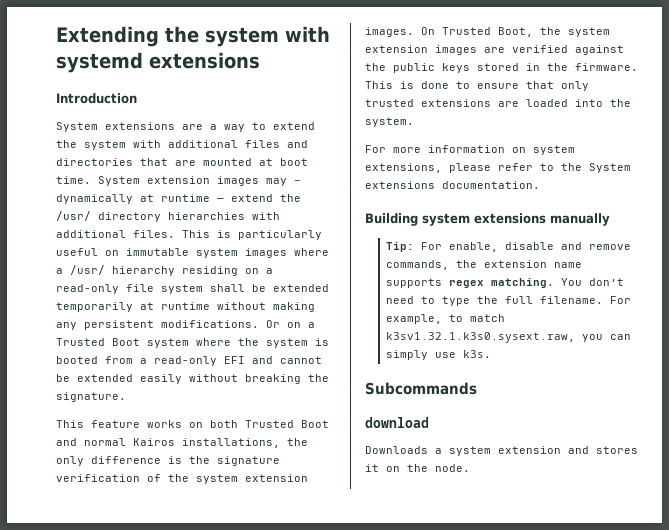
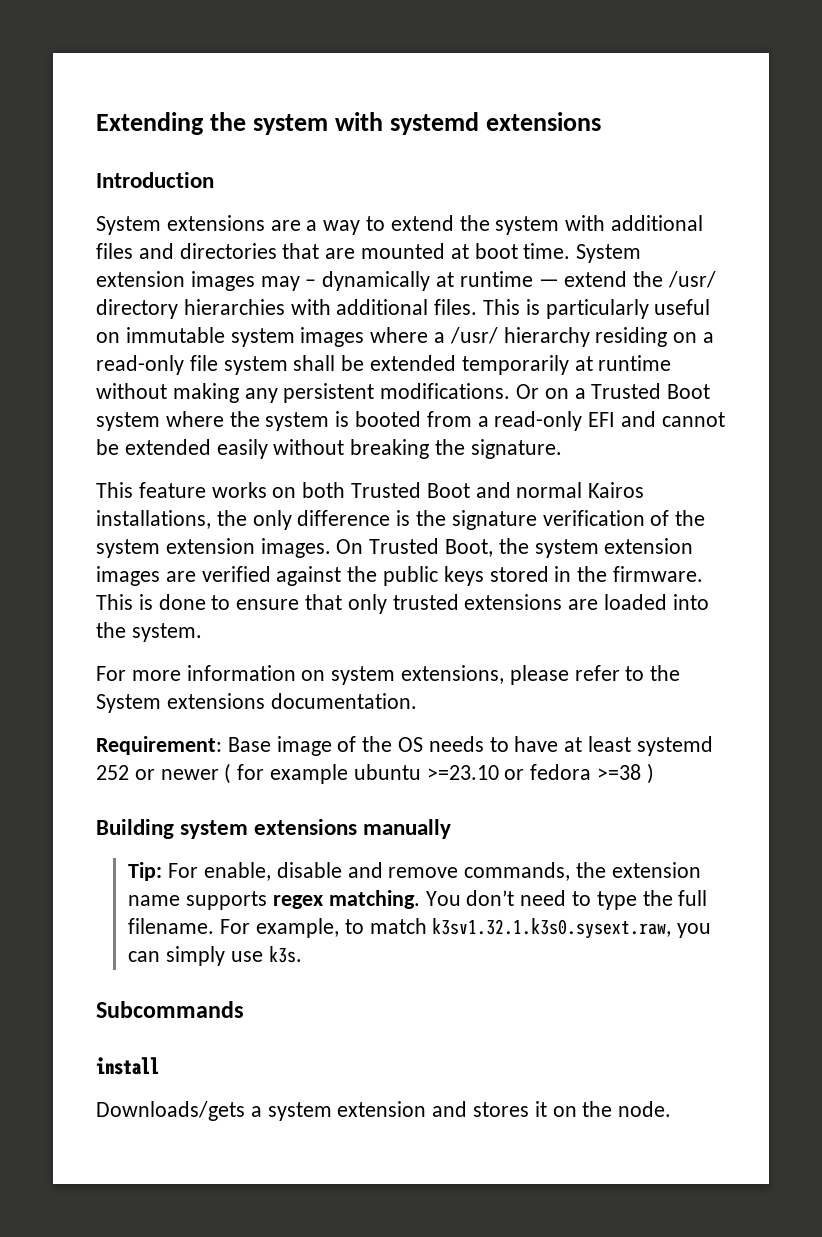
(540, 185) none -> [96,736,713,756] [96,763,654,784] // Requirement: Base image of the OS needs to have at least systemd 252 or newer ( for example ubuntu >=23.10 or fedora >=38 )
[365,417,429,428] [365,446,428,454] download // Downloads -> [96,1057,159,1075] [96,1101,245,1121] install // Downloads/gets

